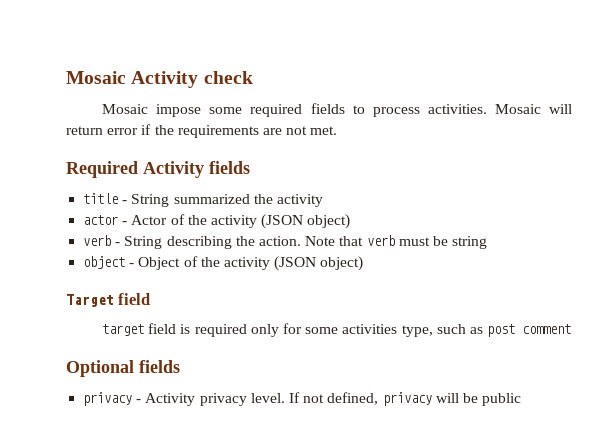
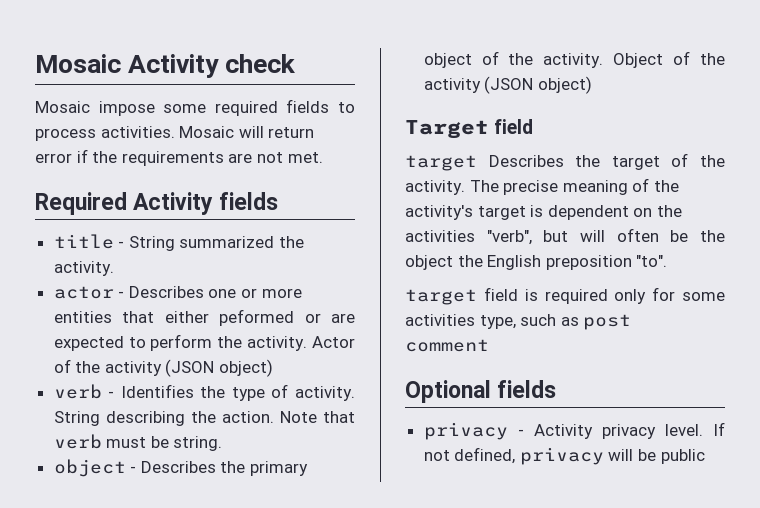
[276,194,323,207] activity -> [53,261,114,276] activity.
(128, 223) none -> [128,286,302,298] [53,309,355,326] [53,334,308,351] Describes one or more entities that either peformed or are expected to perform the activity.
(121, 244) none -> [120,384,356,401] Identifies the type of activity.
[452,236,488,249] string -> [173,436,223,451] string.
(135, 265) none -> [140,461,309,476] [423,51,604,68] Describes the primary object of the activity.
(151, 299) none -> [405,153,725,171] [405,178,679,195] [405,205,682,220] [405,228,725,245] [405,255,668,270] // target Describes the target of the activity. The precise meaning of the activity's target is dependent on the activities "verb", but will often be the object the English preposition "to".

